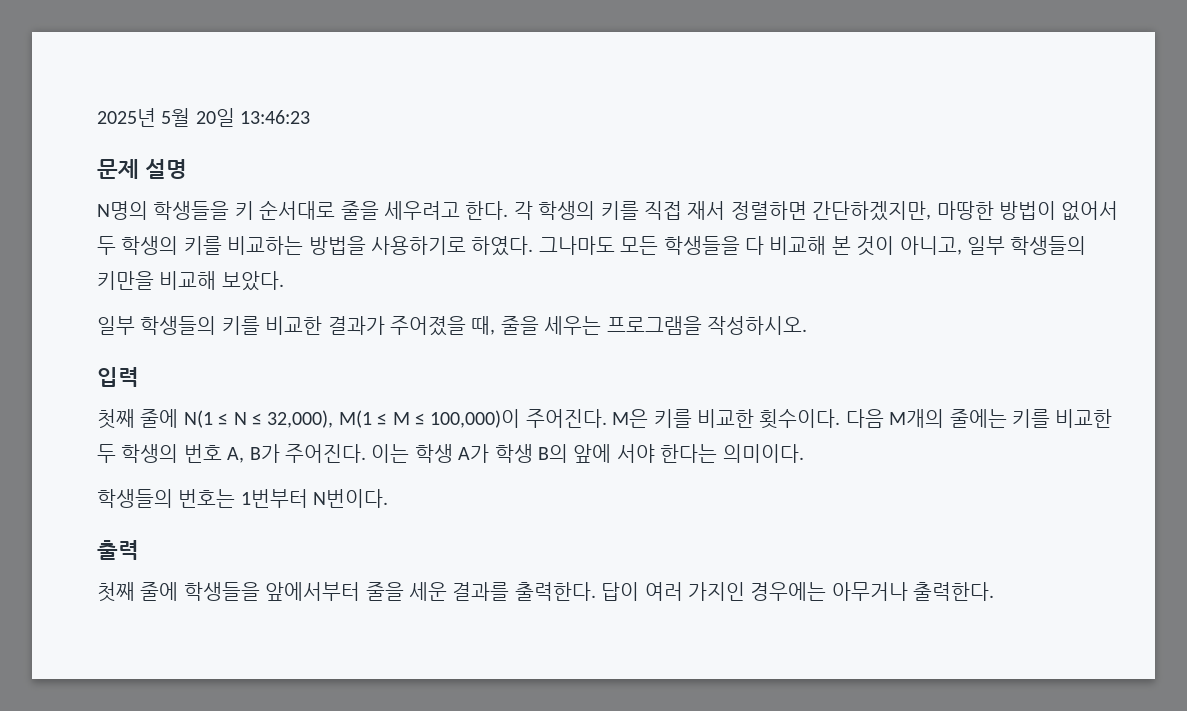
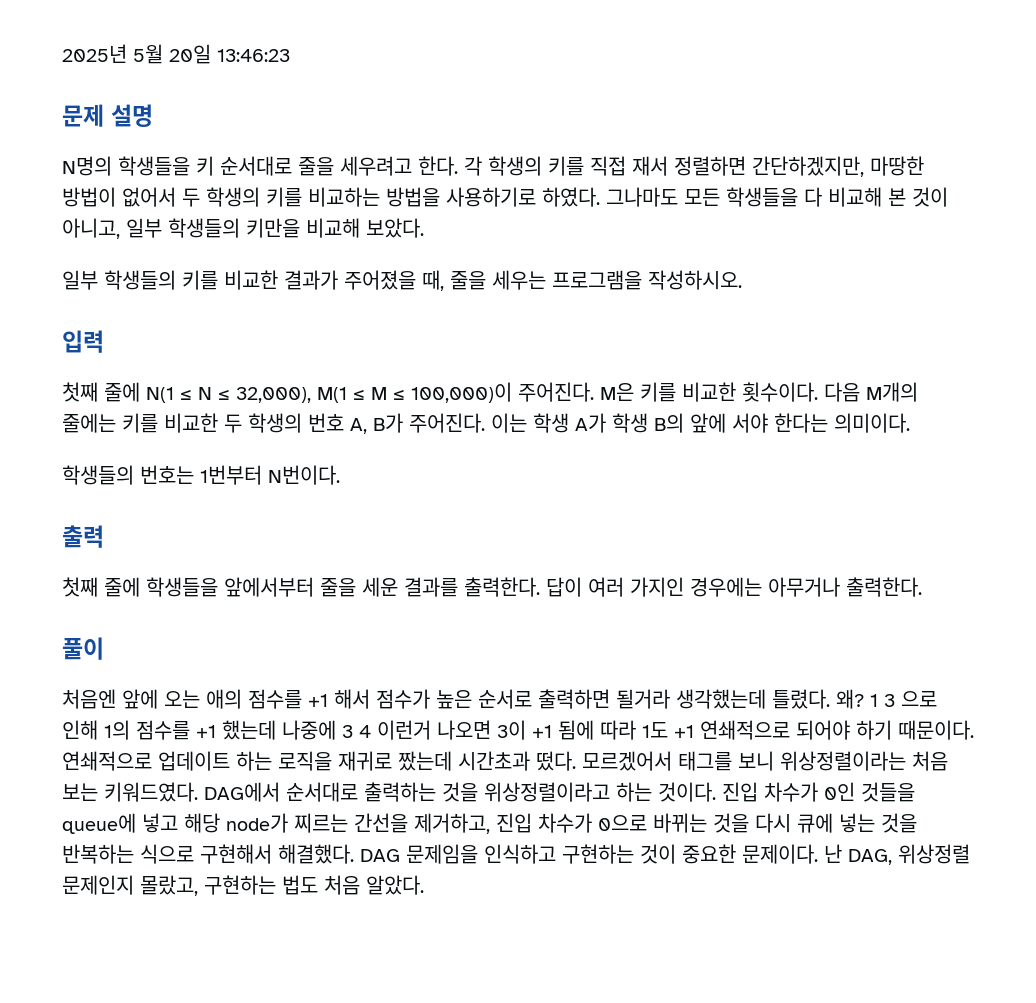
(995, 591) none -> [62,637,104,660] [62,689,937,709] [62,720,974,740] [62,751,948,771] [62,782,915,802] [62,813,917,834] [62,844,970,865] [62,875,424,896] // 풀이 // 처음엔 앞에 오는 애의 점수를 +1 해서 점수가 높은 순서로 출력하면 될거라 생각했는데 틀렸다. 왜? 1 3 으로 인해 1의 점수를 +1 했는데 나중에 3 4 이런거 나오면 3이 +1 됨에 따라 1도 +1 연쇄적으로 되어야 하기 때문이다. 연쇄적으로 업데이트 하는 로직을 재귀로 짰는데 시간초과 떴다. 모르겠어서 태그를 보니 위상정렬이라는 처음 보는 키워드였다. DAG에서 순서대로 출력하는 것을 위상정렬이라고 하는 것이다. 진입 차수가 0인 것들을 queue에 넣고 해당 node가 찌르는 간선을 제거하고, 진입 차수가 0으로 바뀌는 것을 다시 큐에 넣는 것을 반복하는 식으로 구현해서 해결했다. DAG 문제임을 인식하고 구현하는 것이 중요한 문제이다. 난 DAG, 위상정렬 문제인지 몰랐고, 구현하는 법도 처음 알았다.

